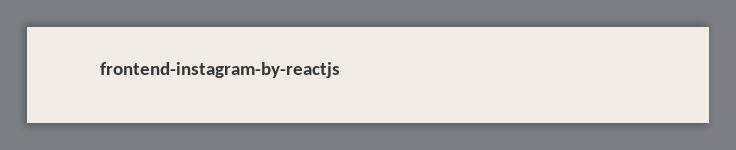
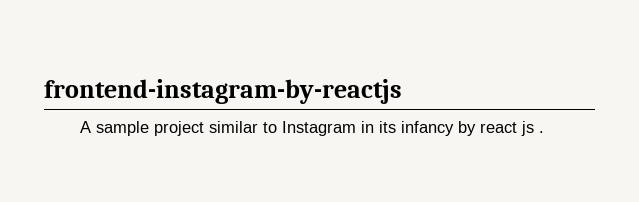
(340, 70) none -> [79,121,544,136] // A sample project similar to Instagram in its infancy by react js .

